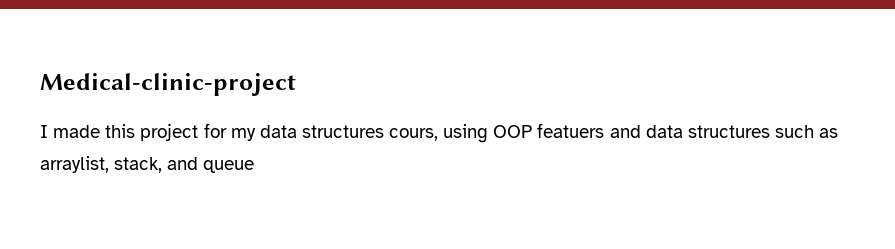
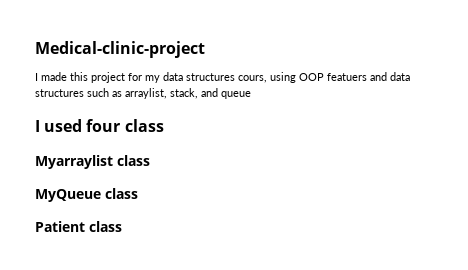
(255, 166) none -> [35,119,164,132] [35,155,150,169] [35,188,138,202] [35,221,122,232] // I used four class // Myarraylist class // MyQueue class // Patient class

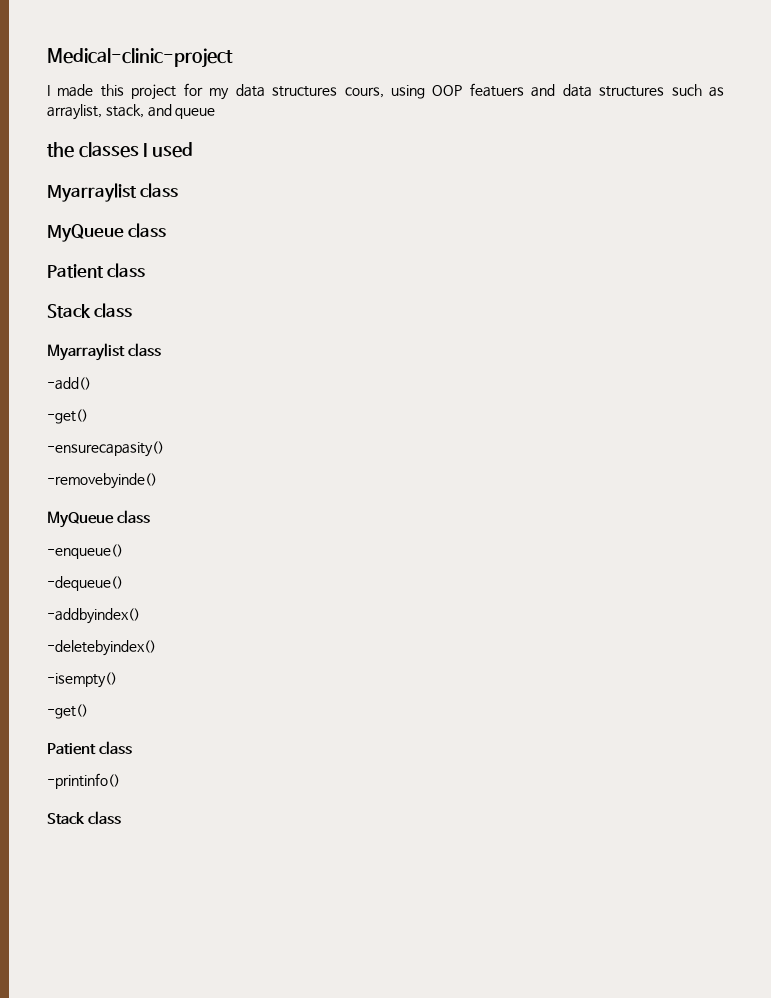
(251, 95) none -> [47,142,139,158] the classes
[86,119,164,132] four class -> (194, 150) none
(122, 226) none -> [47,303,133,318] [47,343,162,361] [47,377,91,390] [47,409,88,424] [47,441,164,457] [47,473,157,489] [47,510,151,528] [47,544,123,559] [47,576,123,591] [47,608,140,624] [47,640,156,656] [47,672,117,688] [47,704,88,719] [47,741,133,755] [47,773,120,789] [47,811,122,825] // Stack class // Myarraylist class // -add() // -get() // -ensurecapasity() // -removebyinde() // MyQueue class // -enqueue() // -dequeue() // -addbyindex() // -deletebyindex() // -isempty() // -get() // Patient class // -printinfo() // Stack class

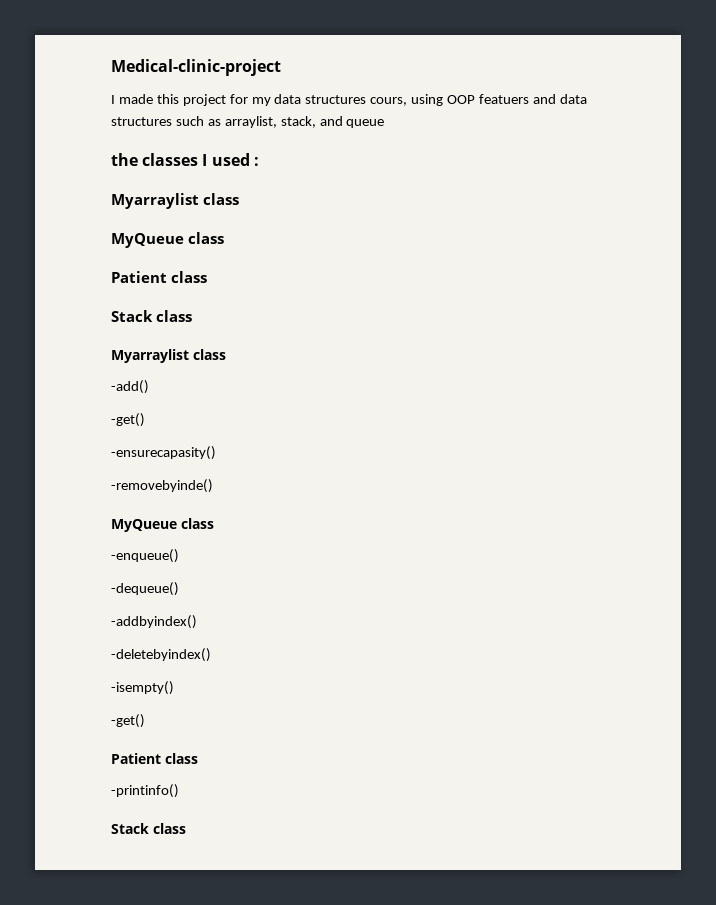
(194, 150) none -> [253,157,259,166] :

